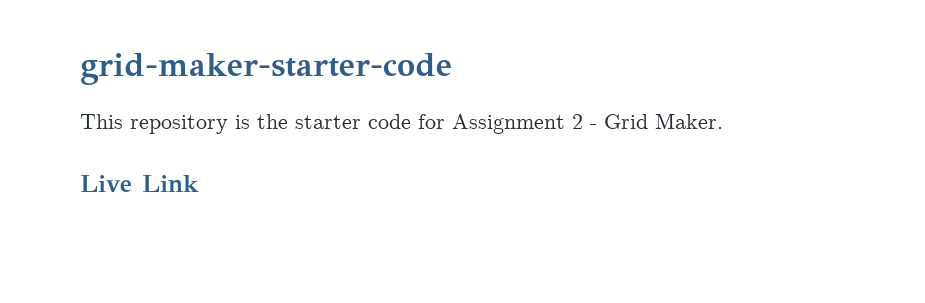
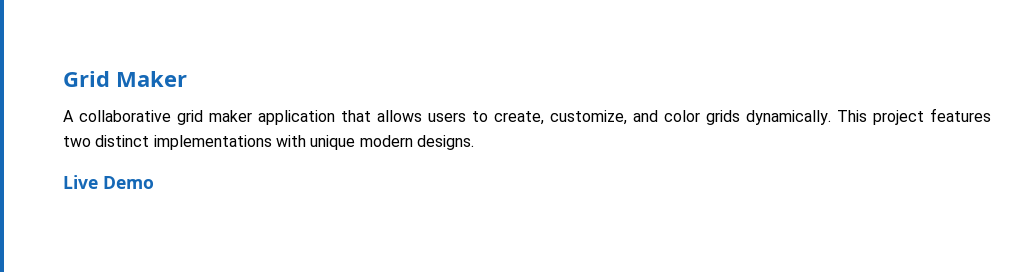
[80,53,452,85] [80,113,723,134] grid-maker-starter-code // This repository is the starter code for Assignment 2 - Grid Maker. -> [63,71,187,87] [63,108,991,125] [63,135,474,150] Grid Maker // A collaborative grid maker application that allows users to create, customize, and color grids dynamically. This project features two distinct implementations with unique modern designs.
[142,175,199,192] Link -> [103,176,154,189] Demo

